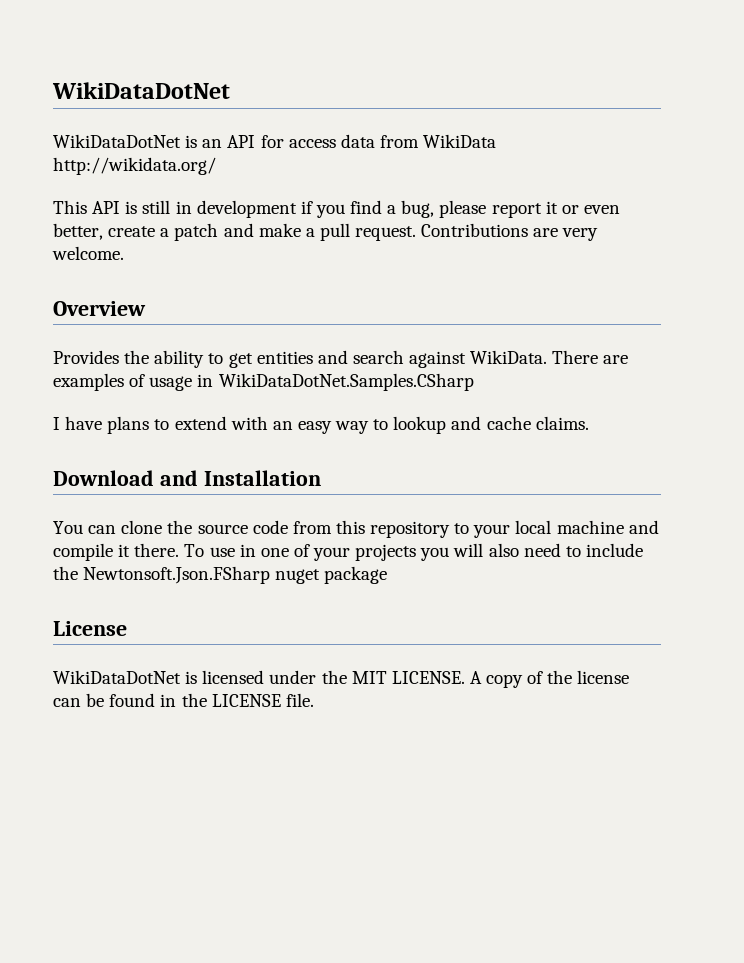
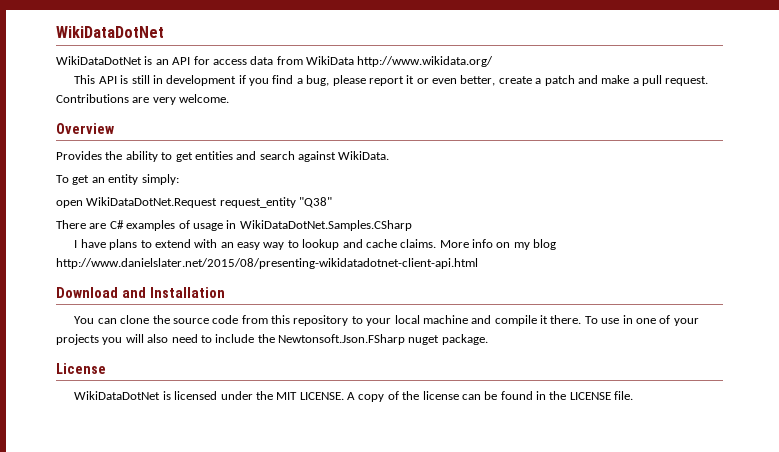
[53,157,216,175] http://wikidata.org/ -> [357,56,494,67] http://www.wikidata.org/
(548, 357) none -> [56,174,179,185] [56,197,333,208] // To get an entity simply: // open WikiDataDotNet.Request request_entity "Q38" //
(629, 359) none -> [109,220,124,229] C#
(589, 423) none -> [439,239,557,250] [56,258,478,269] More info on my blog http://www.danielslater.net/2015/08/presenting-wikidatadotnet-client-api.html
[324,566,388,584] package -> [441,334,488,345] package.

